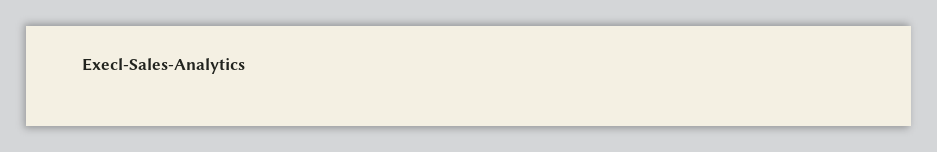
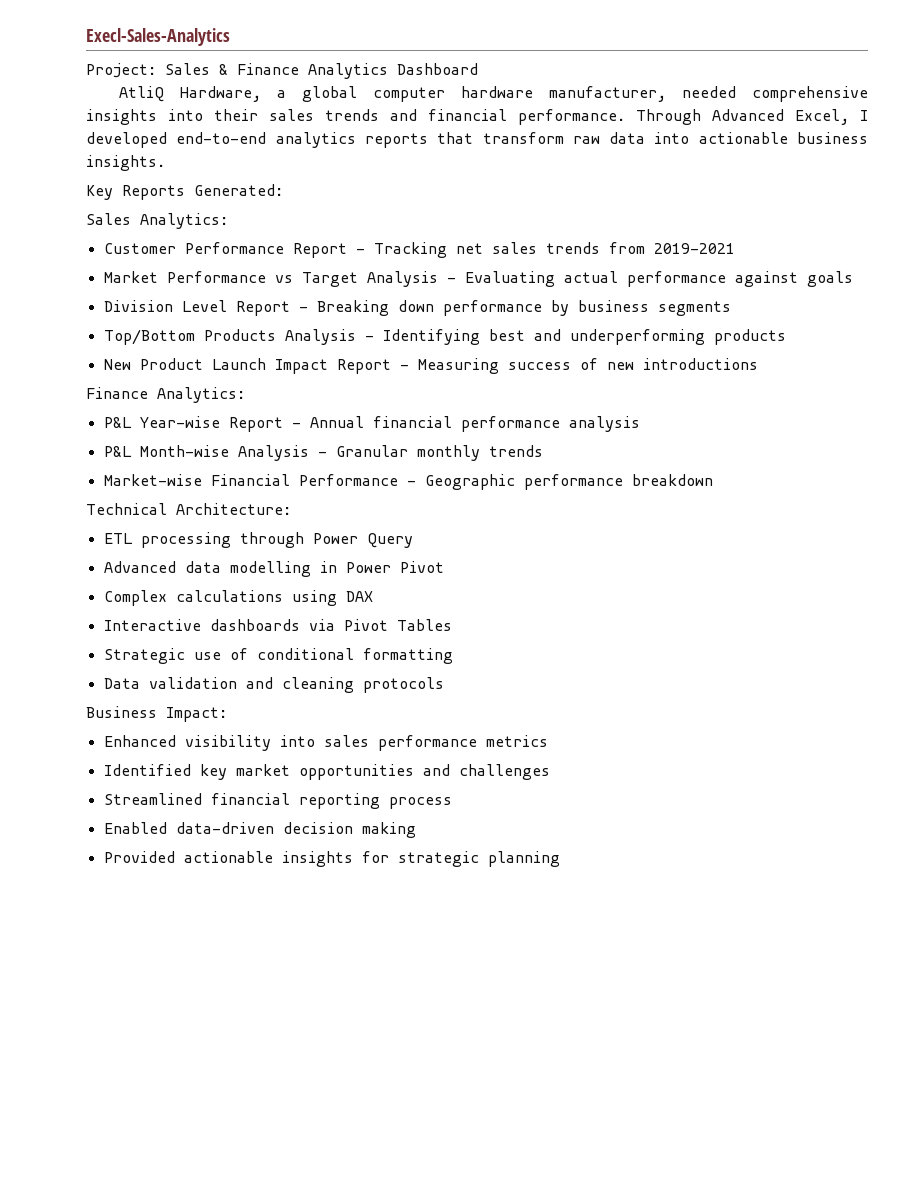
(245, 66) none -> [86,63,478,79] [118,86,868,102] [86,109,868,125] [86,132,868,148] [86,155,165,171] [86,184,283,200] [86,213,228,229] [103,242,735,258] [103,271,853,287] [103,300,731,316] [103,329,786,345] [103,358,758,374] [86,387,245,403] [103,416,640,432] [103,445,543,461] [103,474,713,490] [86,503,291,515] [103,532,413,548] [103,561,444,577] [103,590,373,606] [103,619,452,631] [103,648,453,664] [103,677,444,693] [86,706,227,722] [103,735,548,751] [103,764,550,780] [103,793,452,809] [103,822,416,838] [103,851,560,867] // Project: Sales & Finance Analytics Dashboard // AtliQ Hardware, a global computer hardware manufacturer, needed comprehensive insights into their sales trends and financial performance. Through Advanced Excel, I developed end-to-end analytics reports that transform raw data into actionable business insights. // Key Reports Generated: // Sales Analytics: // Customer Performance Report - Tracking net sales trends from 2019-2021 // Market Performance vs Target Analysis - Evaluating actual performance against goals // Division Level Report - Breaking down performance by business segments // Top/Bottom Products Analysis - Identifying best and underperforming products // New Product Launch Impact Report - Measuring success of new introductions // Finance Analytics: // P&L Year-wise Report - Annual financial performance analysis // P&L Month-wise Analysis - Granular monthly trends // Market-wise Financial Performance - Geographic performance breakdown // Technical Architecture: // ETL processing through Power Query // Advanced data modelling in Power Pivot // Complex calculations using DAX // Interactive dashboards via Pivot Tables // Strategic use of conditional formatting // Data validation and cleaning protocols // Business Impact: // Enhanced visibility into sales performance metrics // Identified key market opportunities and challenges // Streamlined financial reporting process // Enabled data-driven decision making // Provided actionable insights for strategic planning

